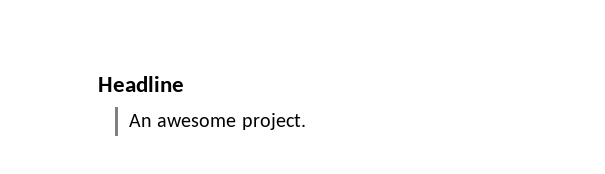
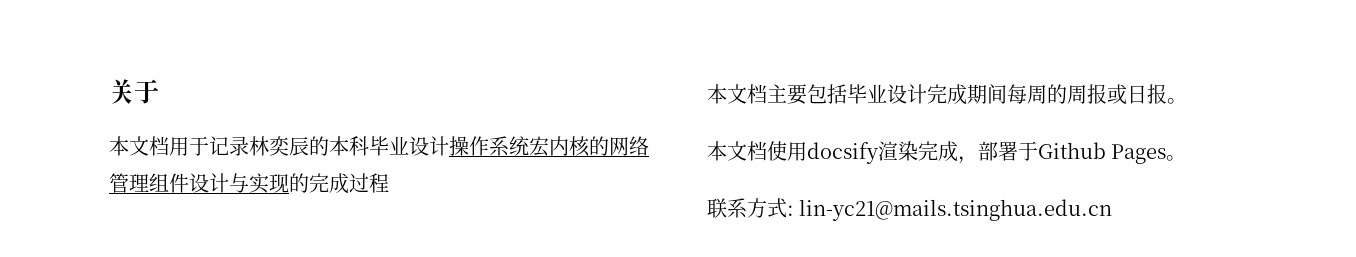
[98,76,184,92] [128,113,306,130] Headline // An awesome project. -> [109,79,159,104] [109,136,649,157] [109,173,389,194] [707,84,1187,105] [707,141,1187,164] [707,198,1113,221] 关于 // 本文档用于记录林奕辰的本科毕业设计操作系统宏内核的网络管理组件设计与实现的完成过程 // 本文档主要包括毕业设计完成期间每周的周报或日报。 // 本文档使用docsify渲染完成，部署于Github Pages。 // 联系方式: lin-yc21@mails.tsinghua.edu.cn

